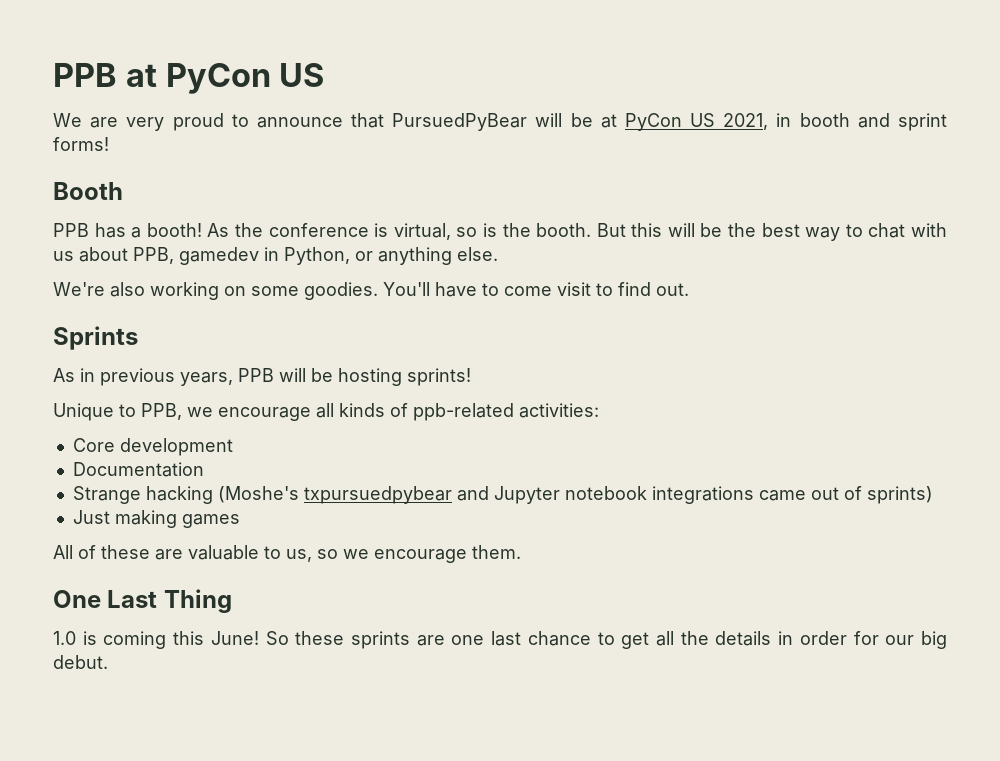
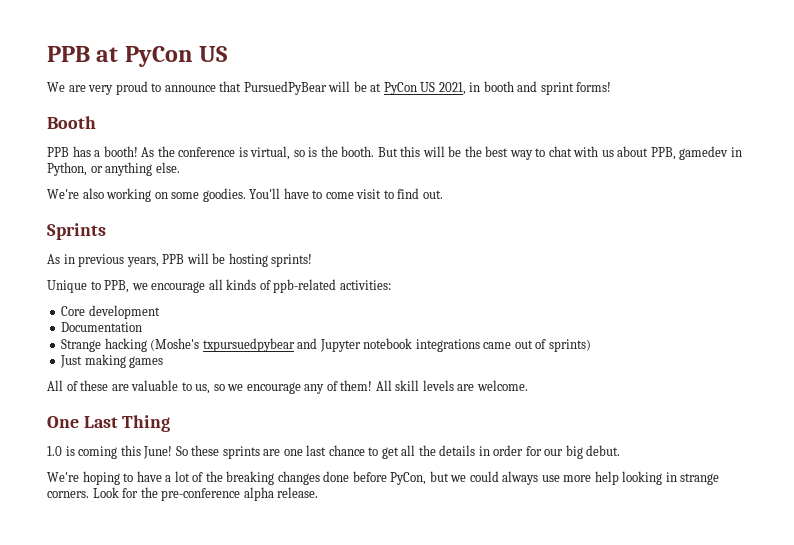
[472,545,521,559] them. -> [304,380,528,394] any of them! All skill levels are welcome.
(108, 662) none -> [47,471,720,485] [47,487,319,501] // We're hoping to have a lot of the breaking changes done before PyCon, but we could always use more help looking in strange corners. Look for the pre-conference alpha release.

